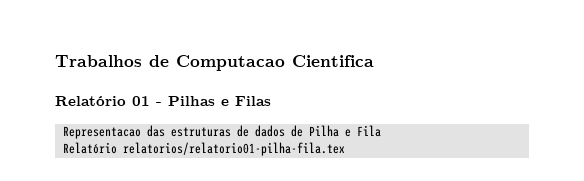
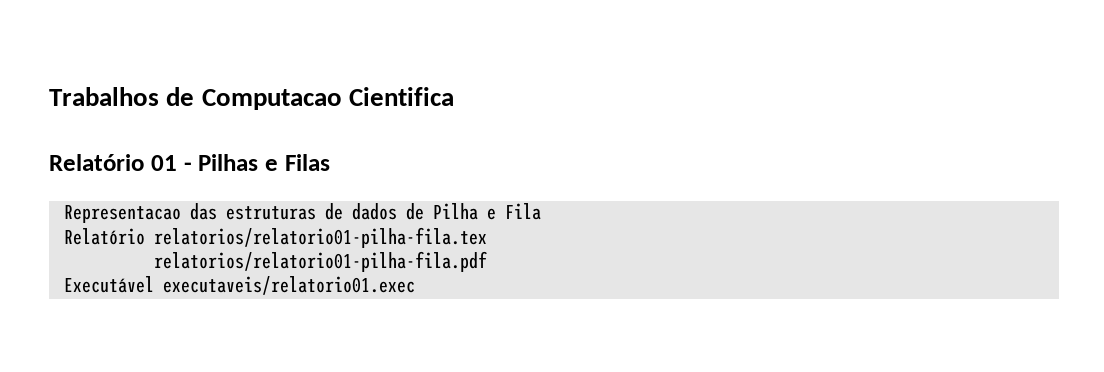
(345, 149) none -> [153,251,487,272] [63,276,415,295] // relatorios/relatorio01-pilha-fila.pdf // Executável executaveis/relatorio01.exec

